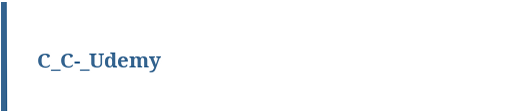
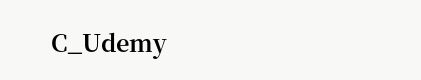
[36,52,162,73] C_C-_Udemy -> [51,32,167,59] C_Udemy

